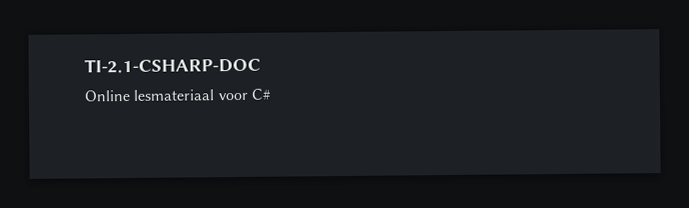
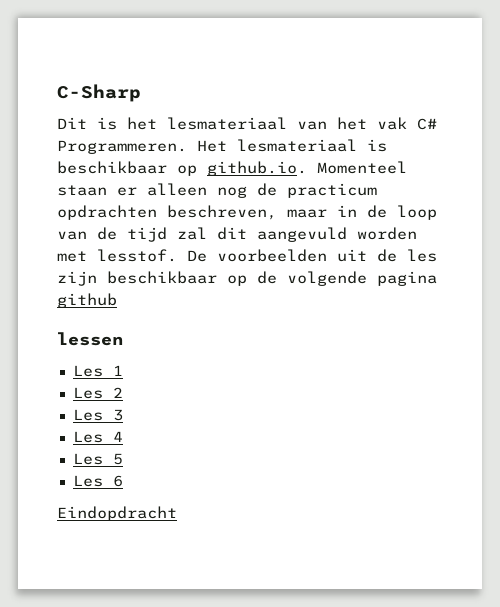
[84,57,261,74] [84,88,271,102] TI-2.1-CSHARP-DOC // Online lesmateriaal voor C# -> [57,84,141,102] [57,117,437,130] [57,139,387,154] [57,161,407,176] [57,183,377,198] [57,205,437,220] [57,227,417,242] [57,249,437,262] [57,271,437,286] [57,293,117,308] [57,332,123,346] [72,365,123,377] [72,387,123,399] [72,409,123,421] [72,431,123,443] [72,453,123,465] [72,475,123,487] [57,506,177,521] C-Sharp // Dit is het lesmateriaal van het vak C# Programmeren. Het lesmateriaal is beschikbaar op github.io. Momenteel staan er alleen nog de practicum opdrachten beschreven, maar in de loop van de tijd zal dit aangevuld worden met lesstof. De voorbeelden uit de les zijn beschikbaar op de volgende pagina github // lessen // Les 1 // Les 2 // Les 3 // Les 4 // Les 5 // Les 6 // Eindopdracht

